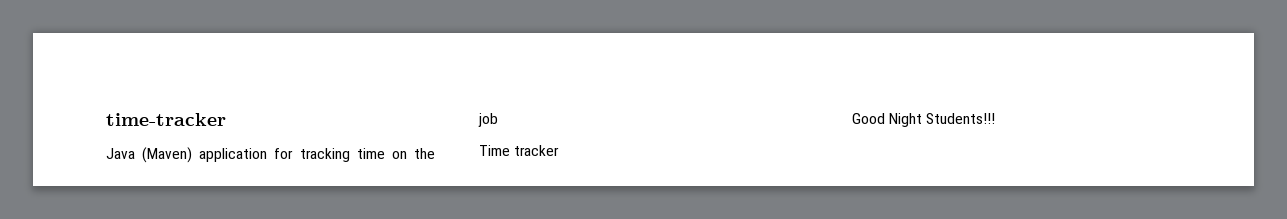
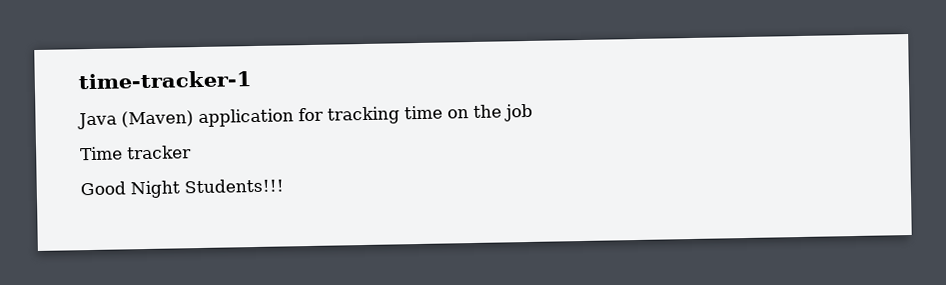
[106,113,226,126] time-tracker -> [78,70,252,90] time-tracker-1

